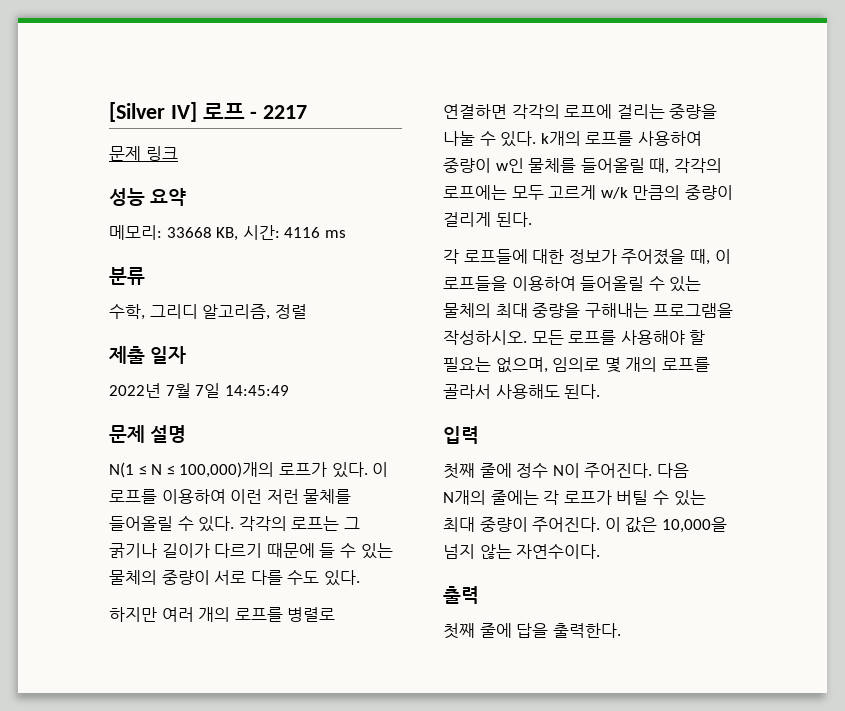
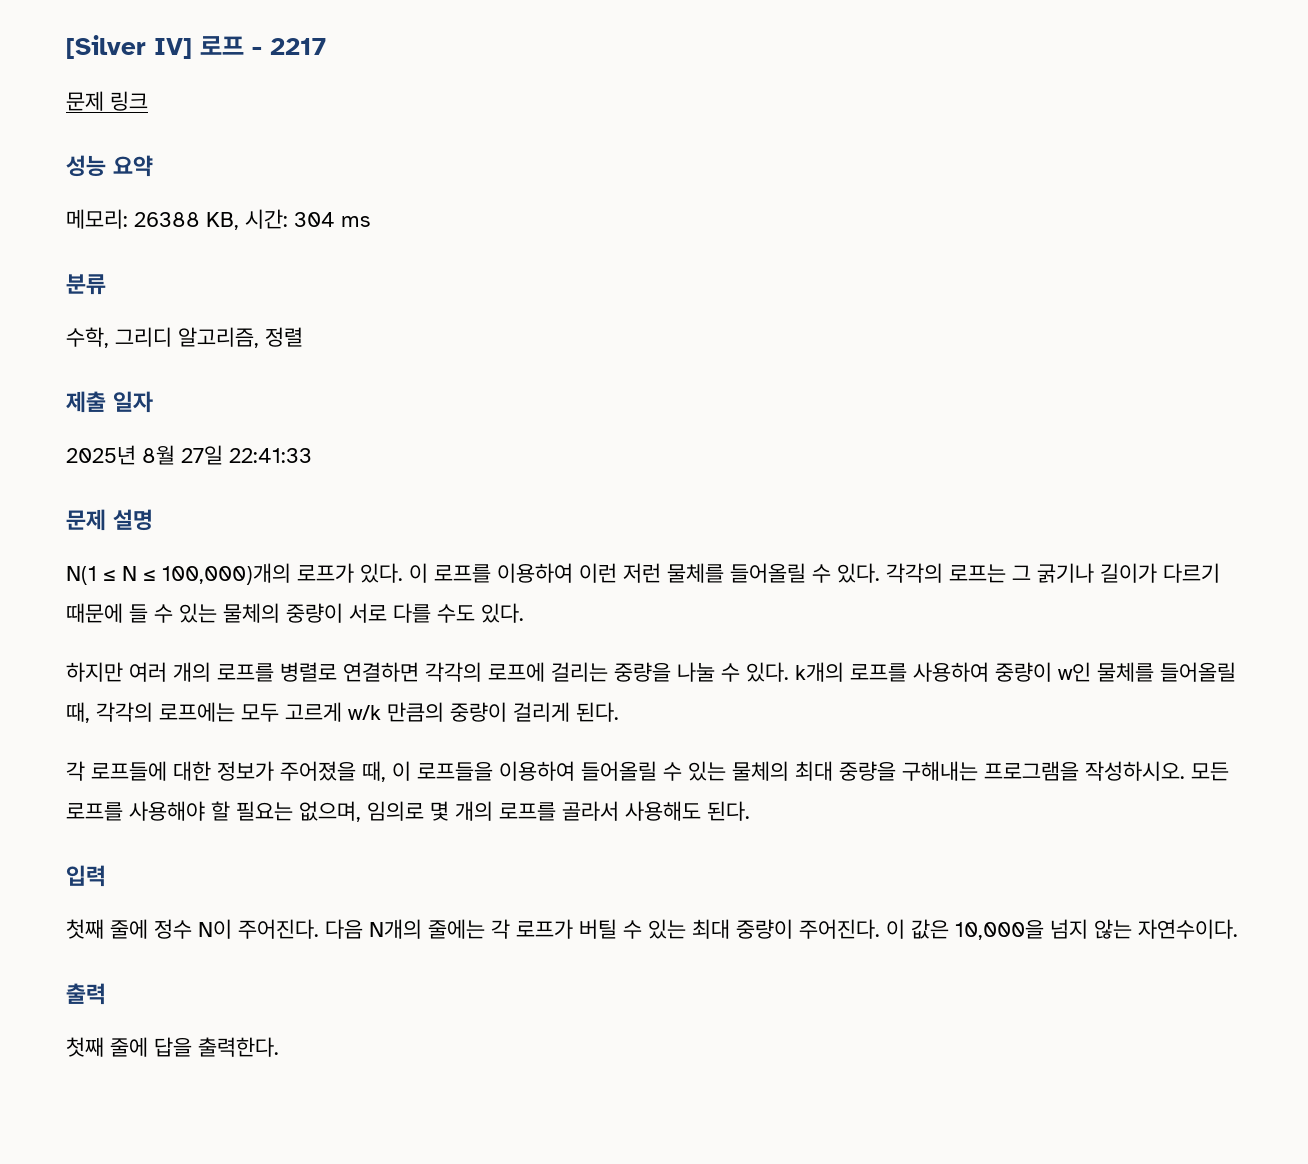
[166,227,212,238] 33668 -> [134,212,200,227] 26388
[284,227,321,238] 4116 -> [294,212,335,227] 304
[109,383,289,398] 2022년 7월 7일 14:45:49 -> [66,445,312,465] 2025년 8월 27일 22:41:33

